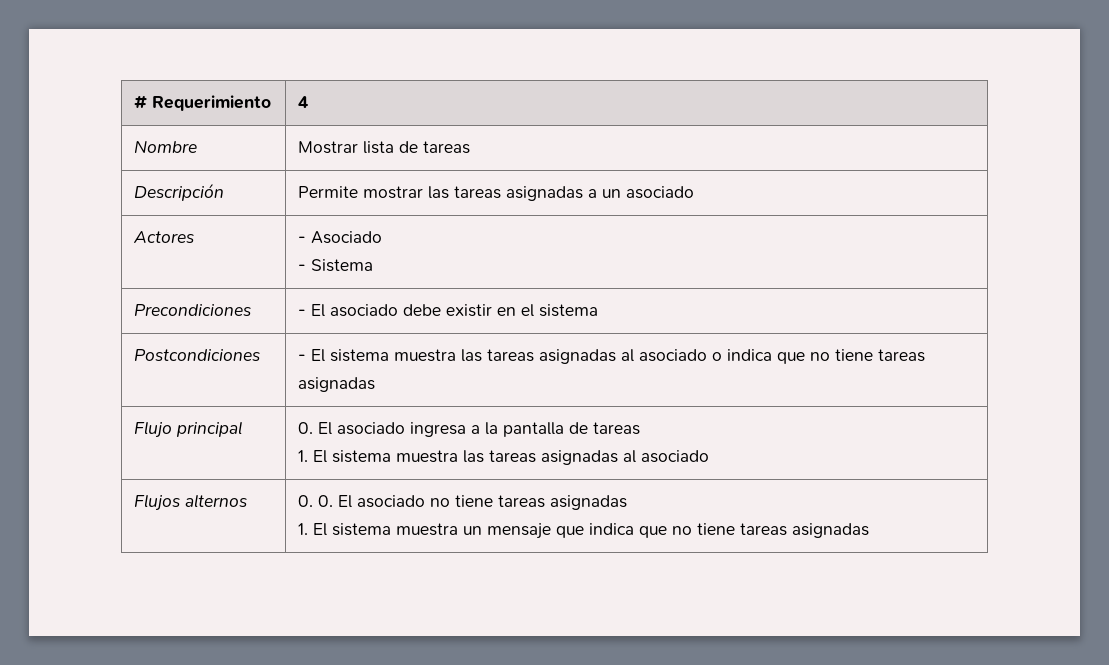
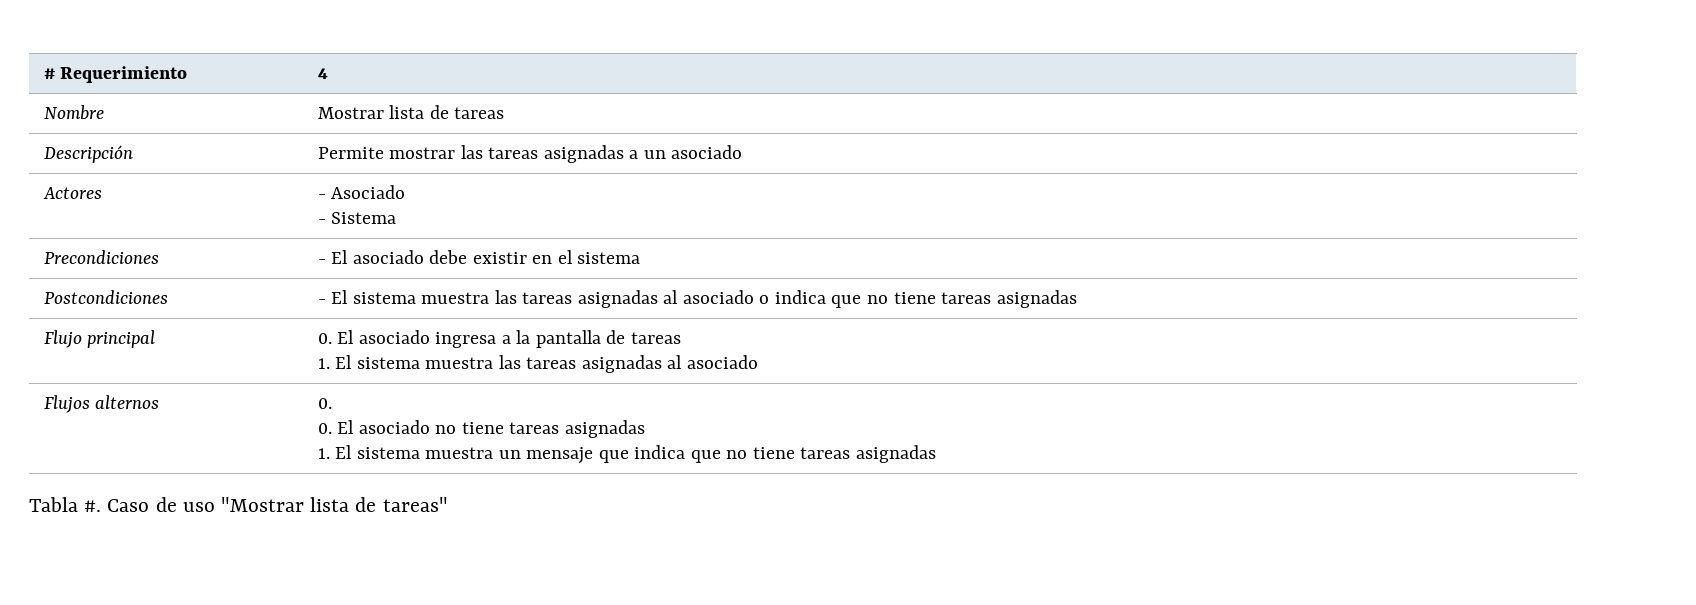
(314, 501) none -> (332, 403) //
(870, 530) none -> [29,497,448,512] // Tabla #. Caso de uso "Mostrar lista de tareas"

